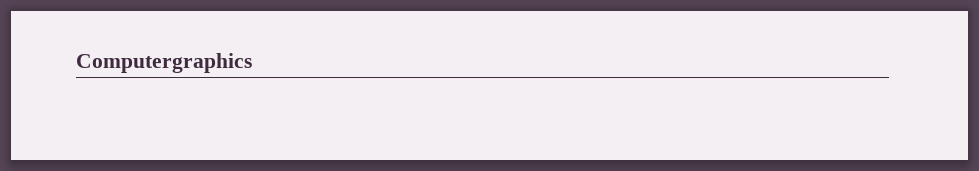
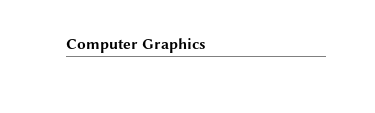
[76,53,252,73] Computergraphics -> [66,38,207,53] Computer Graphics

